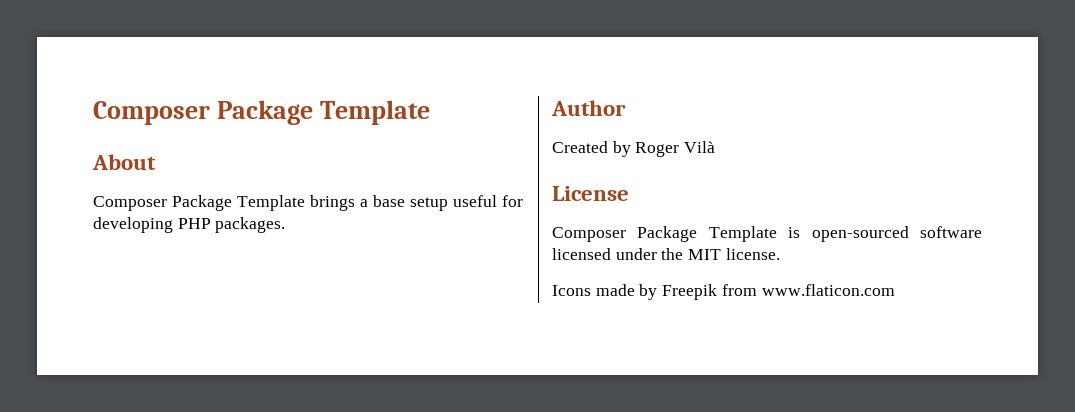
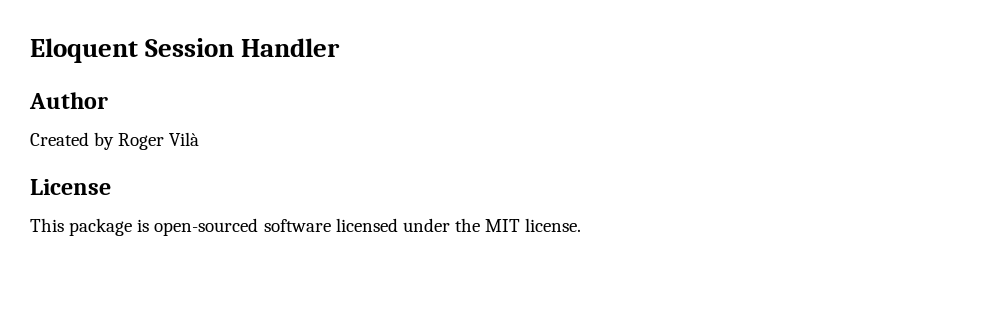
[93,100,431,125] [92,154,156,170] [93,195,523,211] [93,217,286,233] Composer Package Template // About // Composer Package Template brings a base setup useful for developing PHP packages. -> [30,38,341,63] Eloquent Session Handler
[552,226,777,242] Composer Package Template -> [30,218,133,236] This package
[552,284,895,300] // Icons made by Freepik from www.flaticon.com -> (582, 225) none

